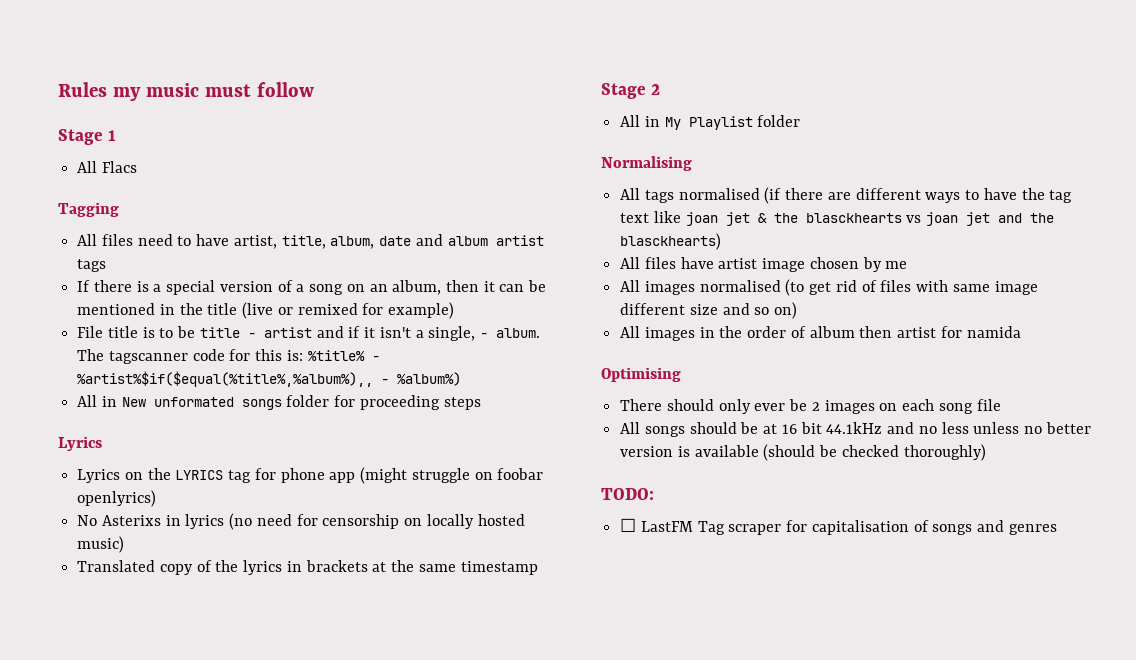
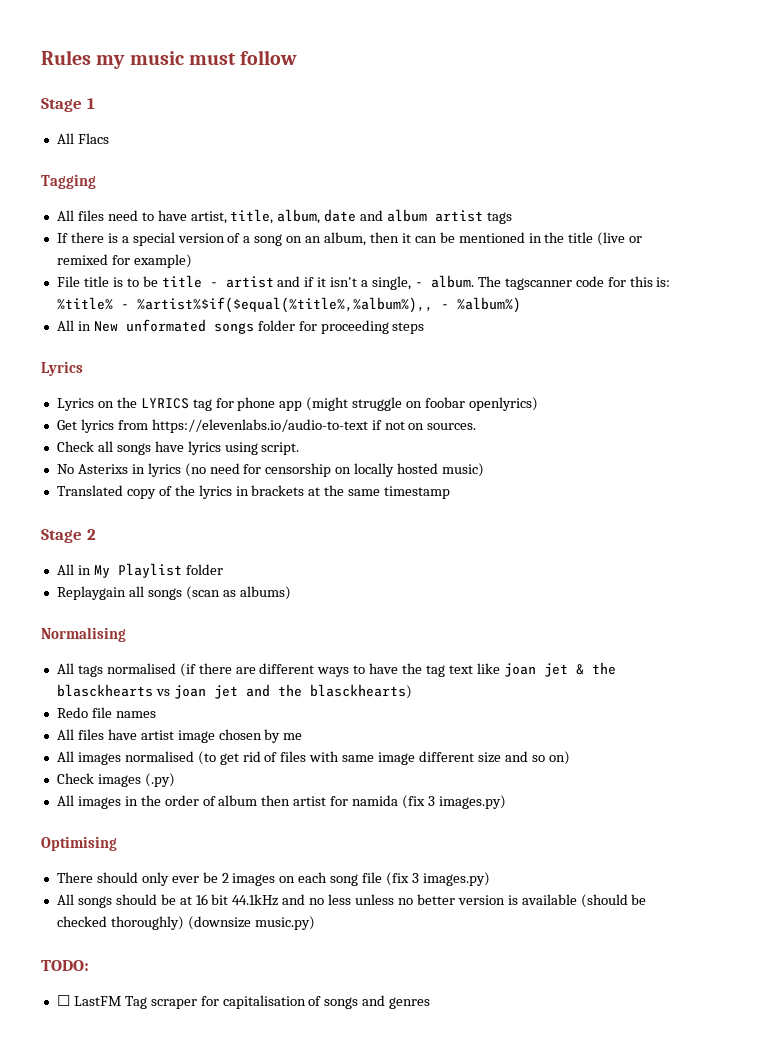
(157, 498) none -> [56,419,477,433] [56,441,300,455] // Get lyrics from https://elevenlabs.io/audio-to-text if not on sources. // Check all songs have lyrics using script.
(801, 121) none -> [56,586,291,600] // Replaygain all songs (scan as albums)
(722, 241) none -> [56,707,156,718] // Redo file names
(798, 310) none -> [56,773,175,787] // Check images (.py)
(1021, 332) none -> [402,795,506,809] (fix 3 images.py)
(1001, 405) none -> [386,872,490,886] (fix 3 images.py)
(986, 452) none -> [187,916,315,930] (downsize music.py)

